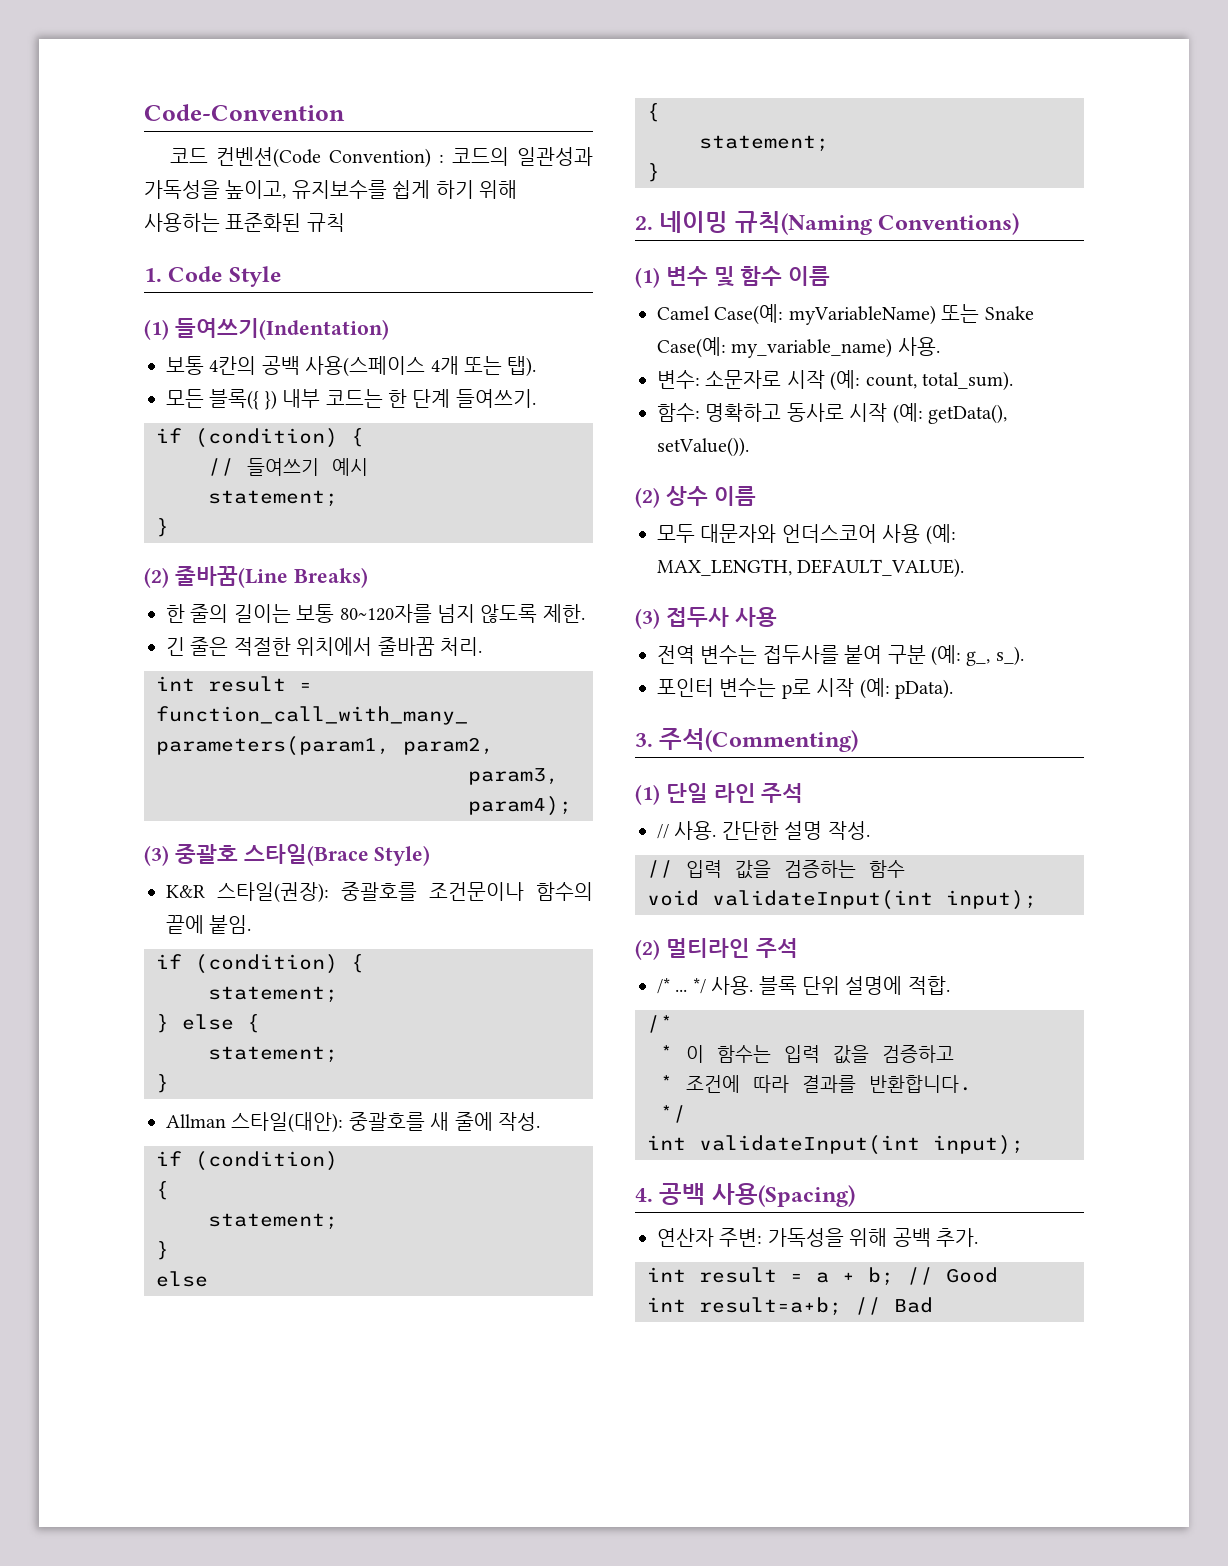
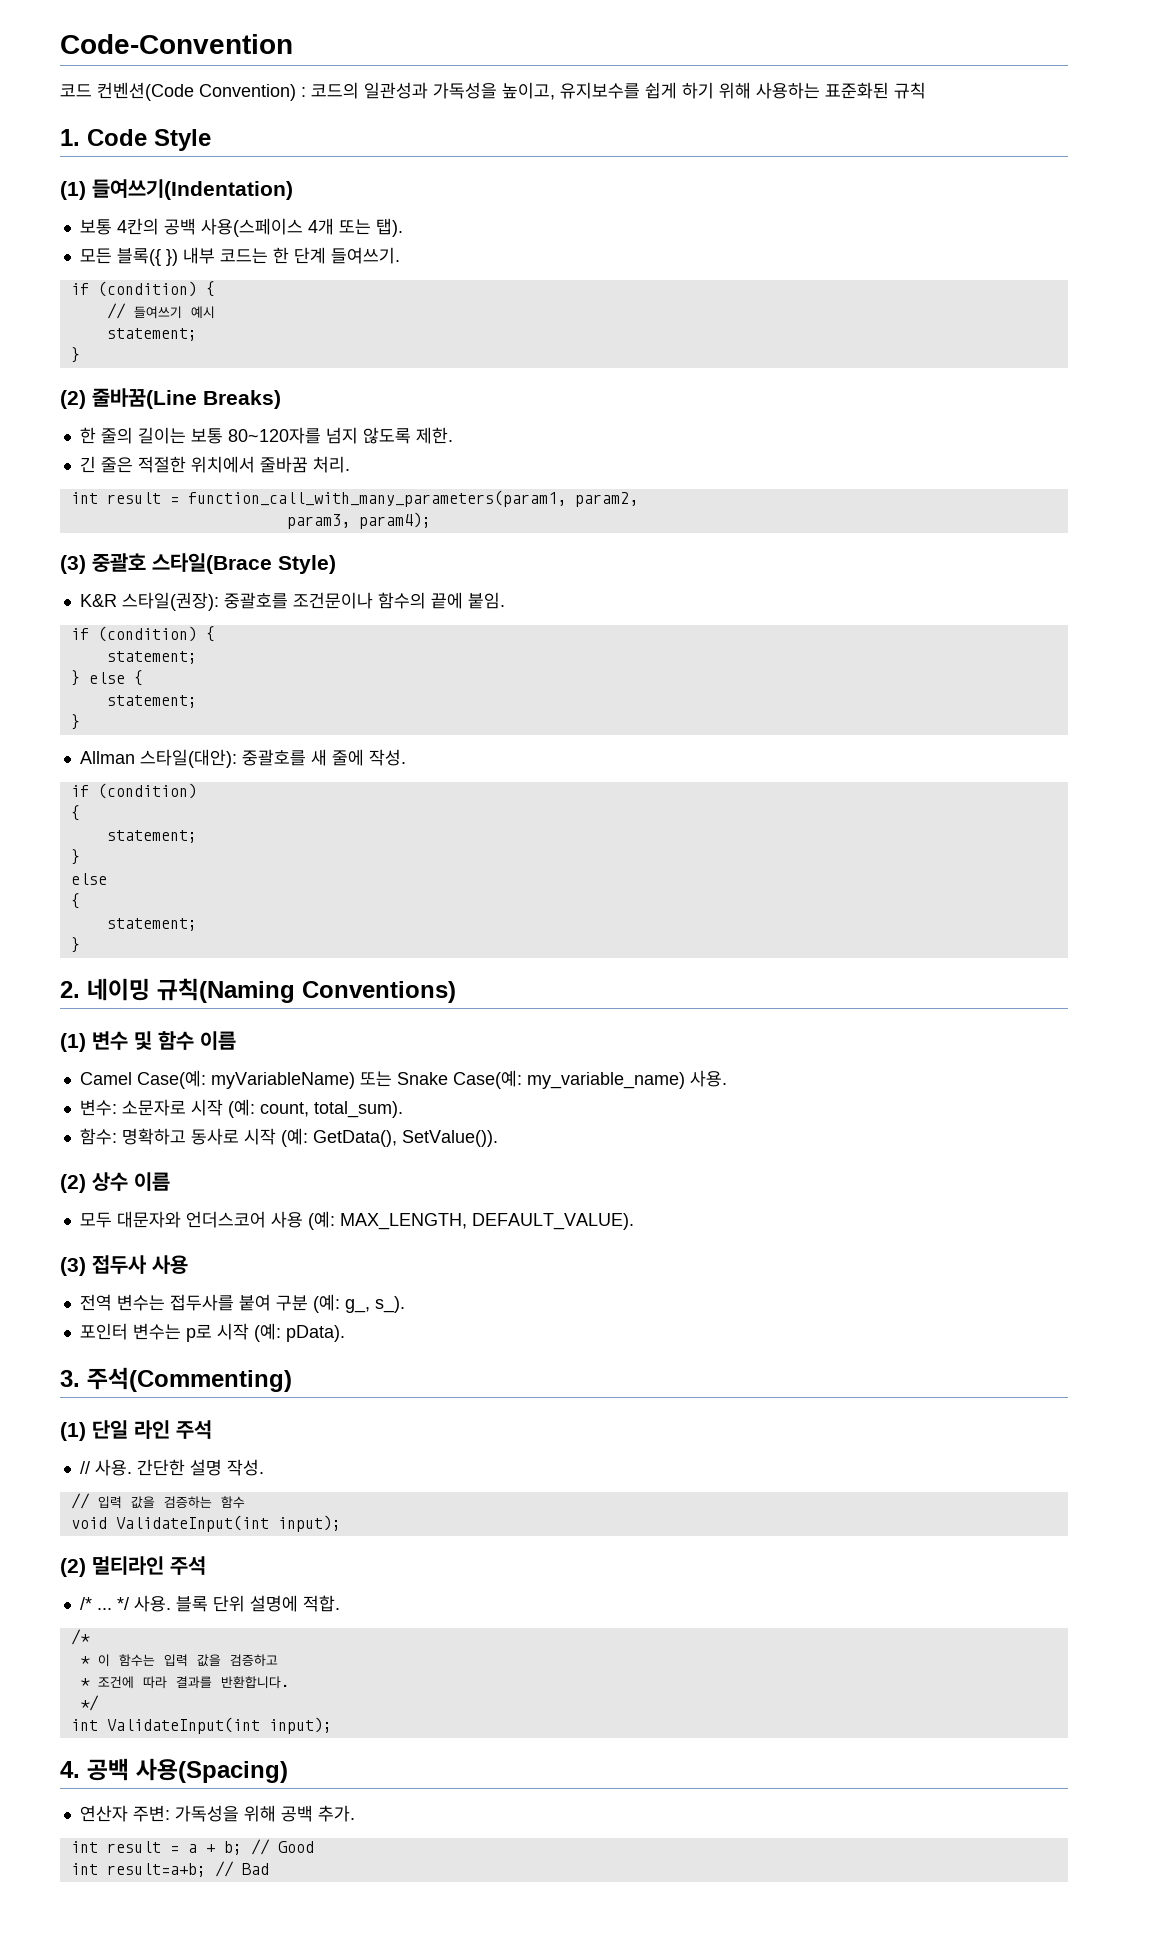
[928,404,1007,424] [657,437,749,457] getData(), setValue()). -> [312,1130,498,1147] GetData(), SetValue()).
[712,890,933,910] validateInput(int -> [115,1515,269,1532] ValidateInput(int
[699,1135,920,1155] validateInput(int -> [106,1717,260,1734] ValidateInput(int

